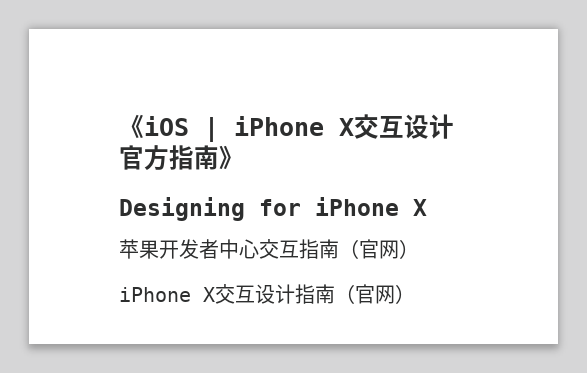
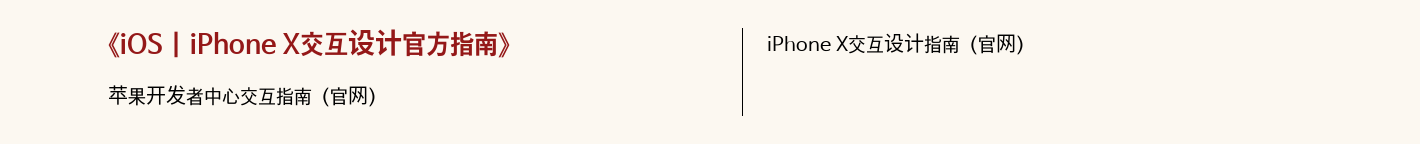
[119,197,427,221] // Designing for iPhone X -> (510, 45) none

